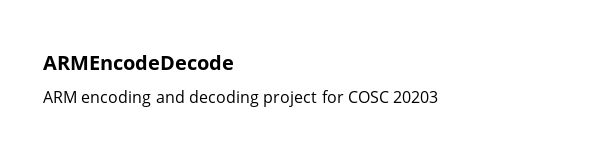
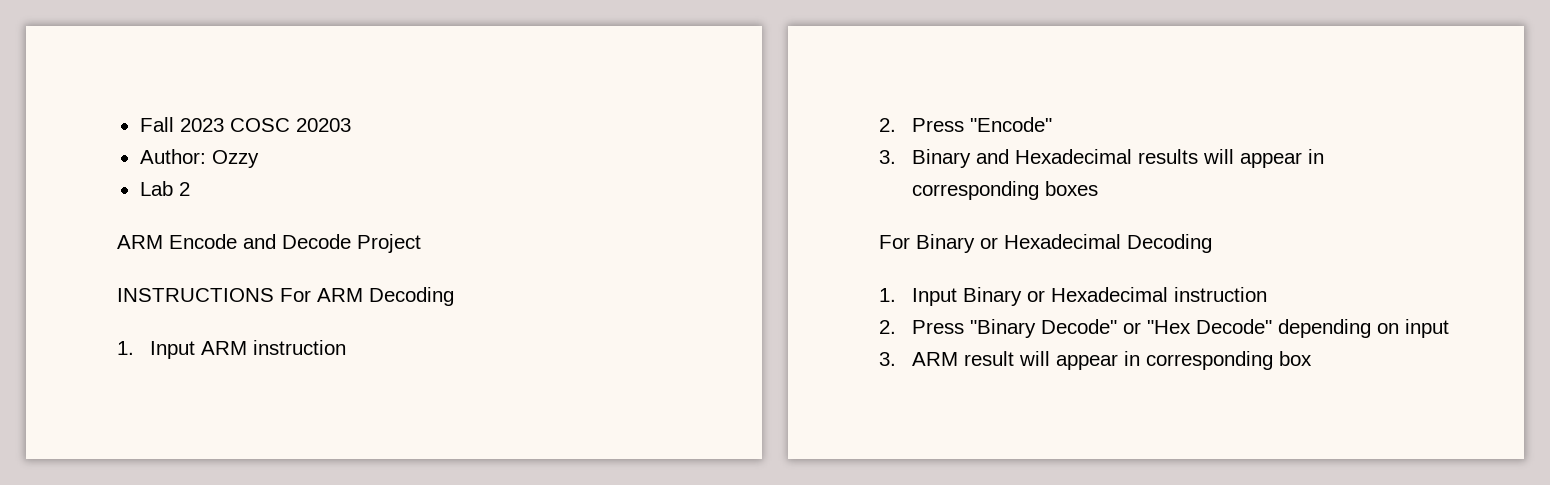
[43,55,234,70] [43,90,439,107] ARMEncodeDecode // ARM encoding and decoding project for COSC 20203 -> [139,117,351,132] [139,149,259,168] [139,181,190,196] [117,234,421,253] [117,287,454,306] [117,340,346,359] [879,117,1052,132] [879,149,1324,168] [911,181,1098,200] [879,234,1212,253] [879,287,1267,306] [879,319,1449,338] [879,351,1312,370] Fall 2023 COSC 20203 // Author: Ozzy // Lab 2 // ARM Encode and Decode Project // INSTRUCTIONS For ARM Decoding // 1. Input ARM instruction // 2. Press "Encode" // 3. Binary and Hexadecimal results will appear in corresponding boxes // For Binary or Hexadecimal Decoding // 1. Input Binary or Hexadecimal instruction // 2. Press "Binary Decode" or "Hex Decode" depending on input // 3. ARM result will appear in corresponding box

